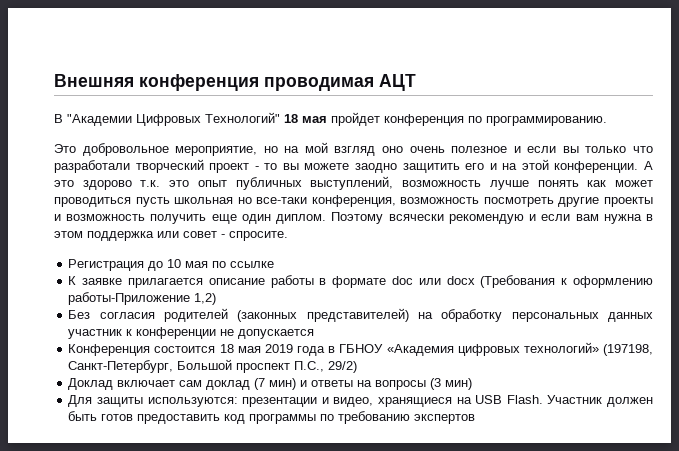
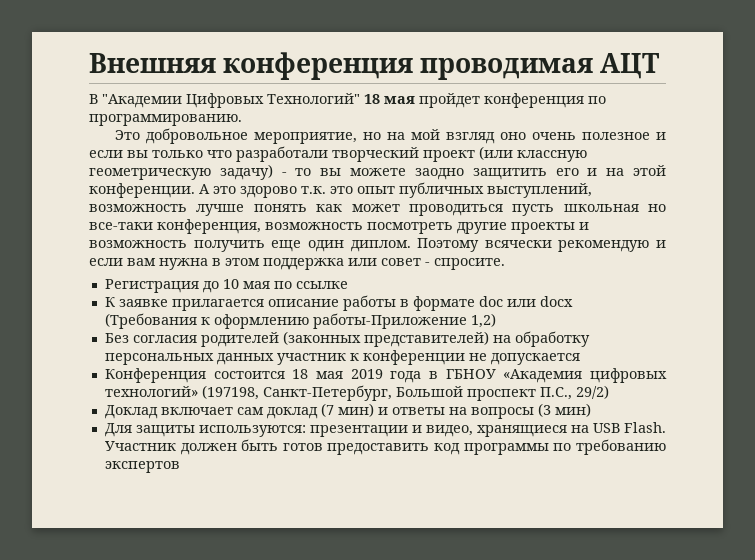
(250, 168) none -> [479,146,587,162] [89,164,273,180] (или классную геометрическую задачу)

